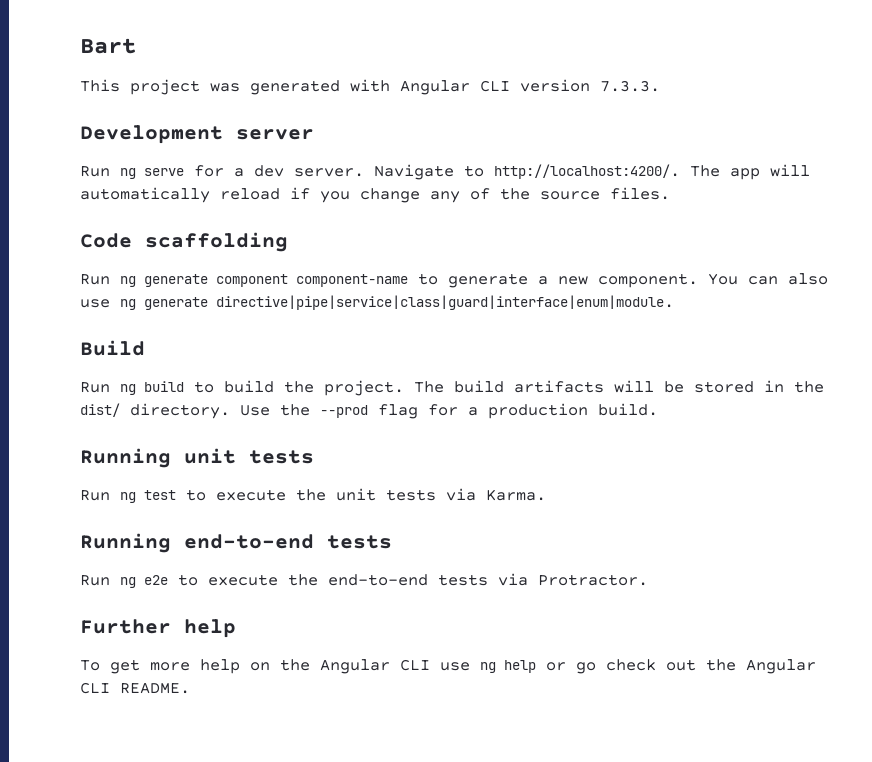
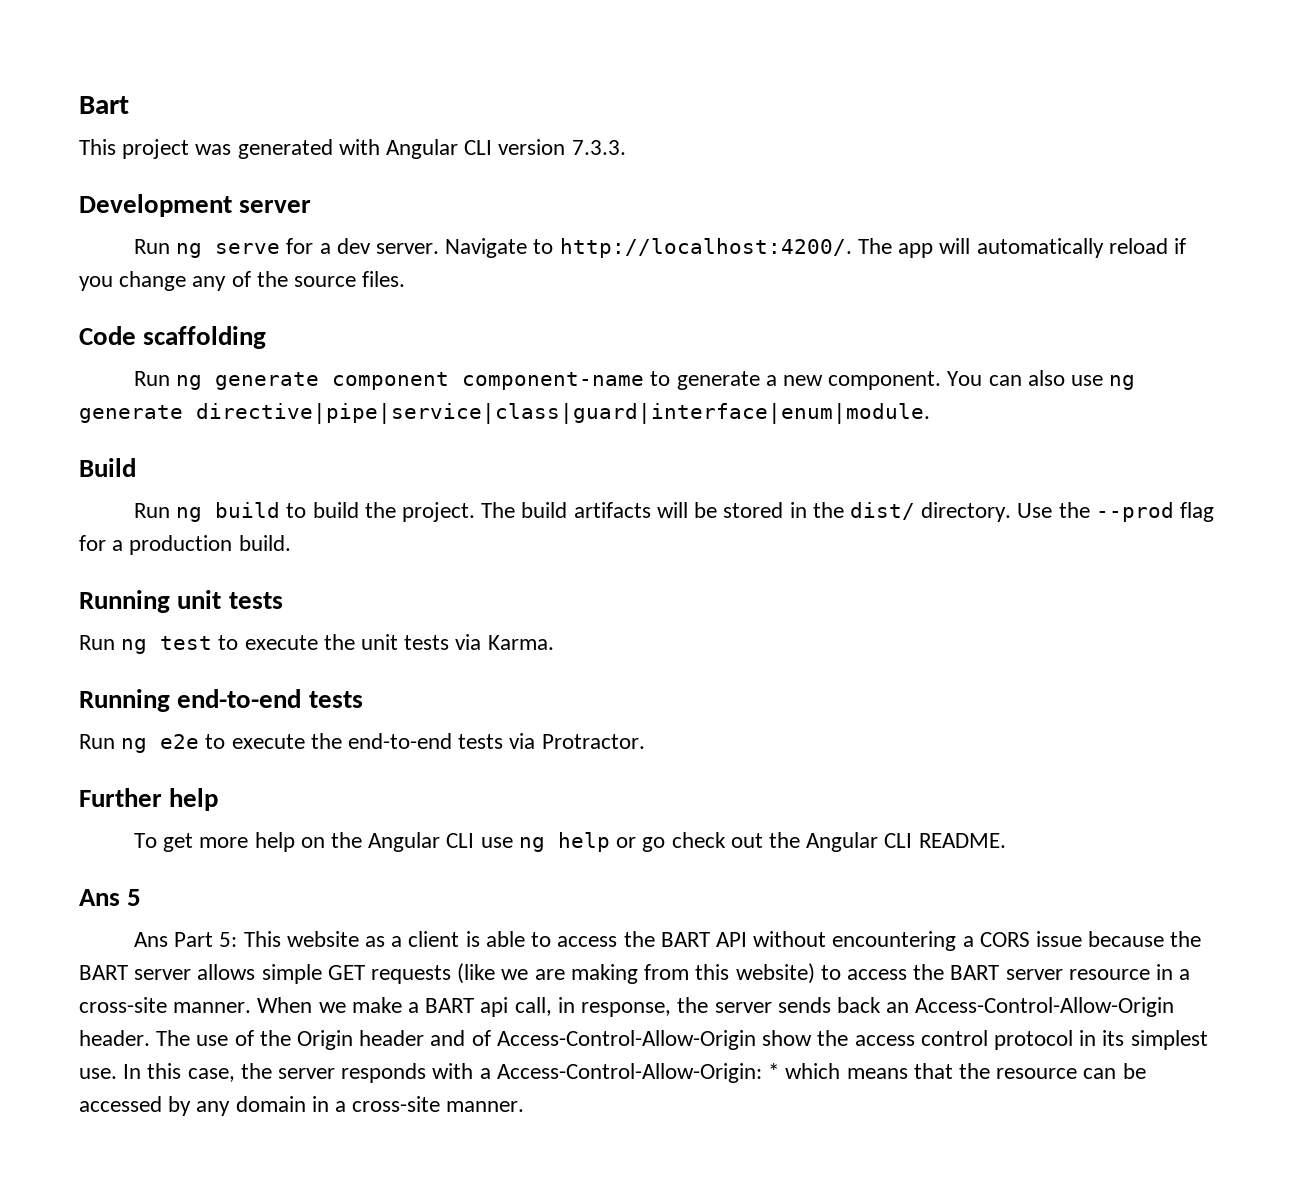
(190, 688) none -> [79,889,142,906] [133,931,1202,951] [79,963,1191,984] [79,997,1175,1017] [79,1030,1208,1050] [79,1063,1146,1083] [79,1096,525,1116] // Ans 5 // Ans Part 5: This website as a client is able to access the BART API without encountering a CORS issue because the BART server allows simple GET requests (like we are making from this website) to access the BART server resource in a cross-site manner. When we make a BART api call, in response, the server sends back an Access-Control-Allow-Origin header. The use of the Origin header and of Access-Control-Allow-Origin show the access control protocol in its simplest use. In this case, the server responds with a Access-Control-Allow-Origin: * which means that the resource can be accessed by any domain in a cross-site manner.

